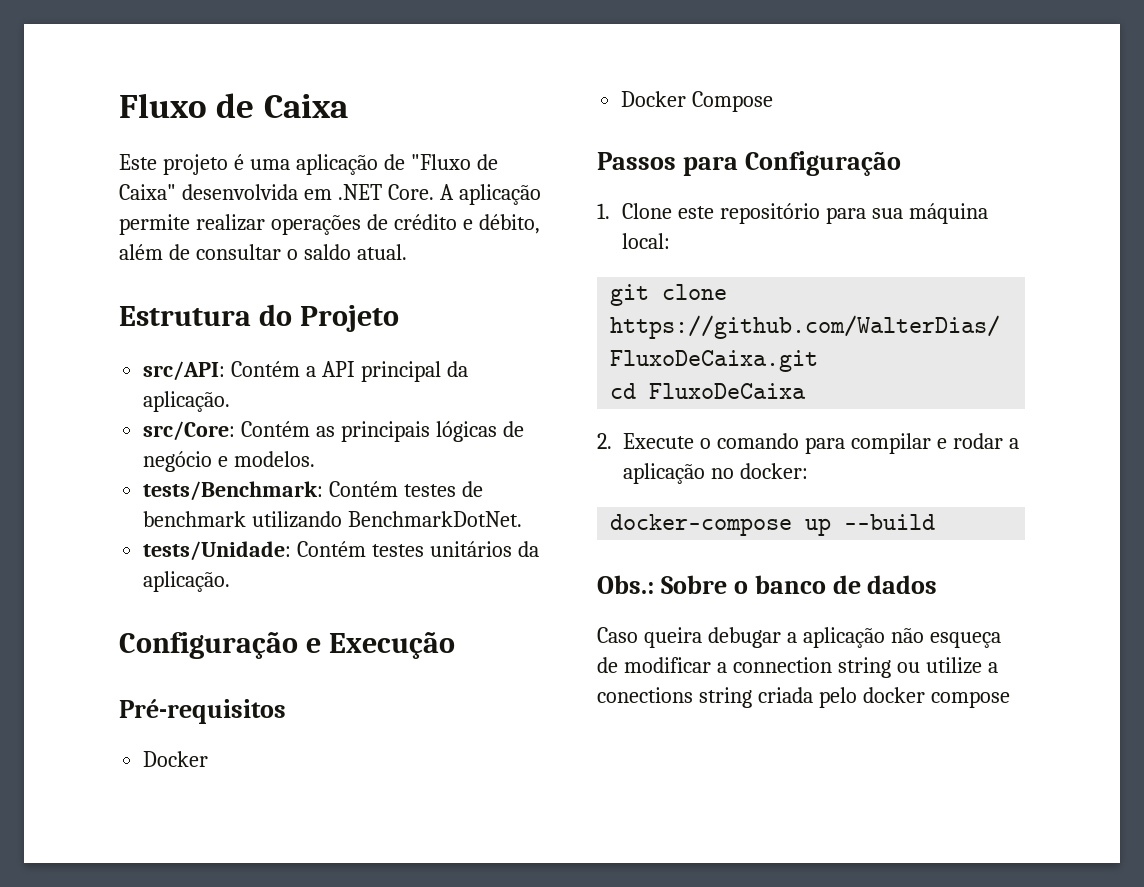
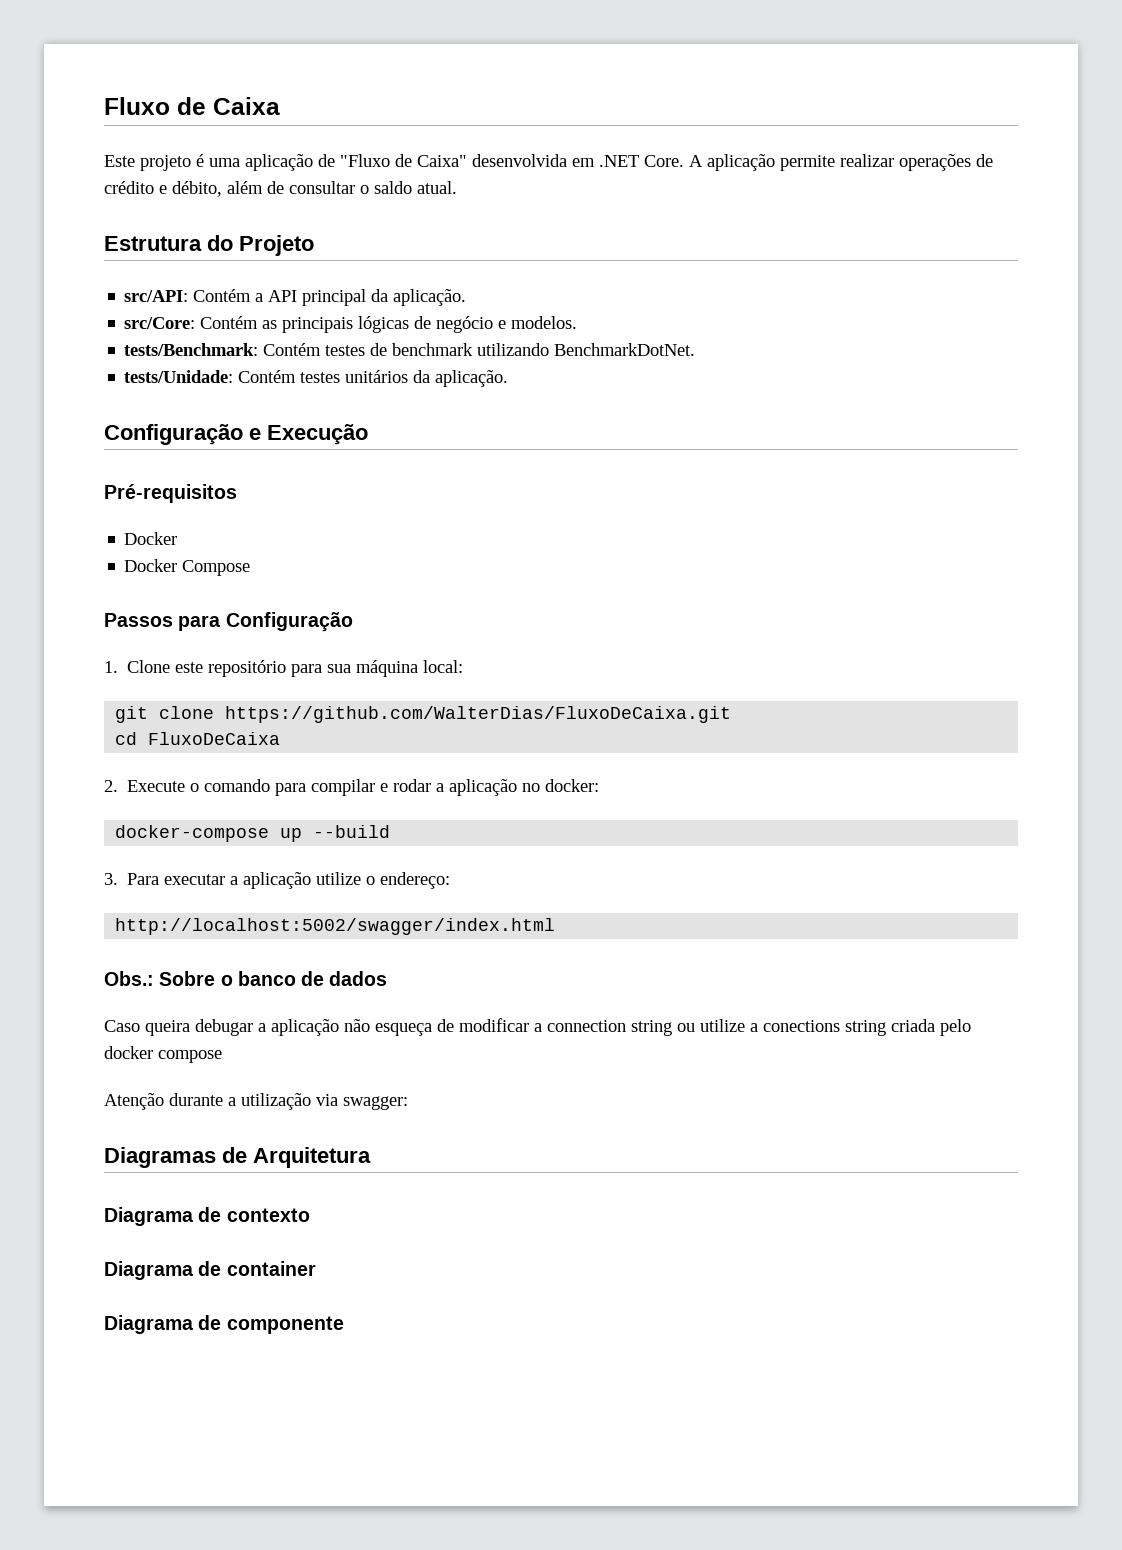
(936, 522) none -> [104,872,451,889] [115,918,556,935] // 3. Para executar a aplicação utilize o endereço: // http://localhost:5002/swagger/index.html
(1010, 699) none -> [104,1093,408,1110] [104,1147,371,1168] [104,1207,310,1226] [104,1261,316,1280] [104,1315,344,1334] // Atenção durante a utilização via swagger: // Diagramas de Arquitetura // Diagrama de contexto // Diagrama de container // Diagrama de componente

